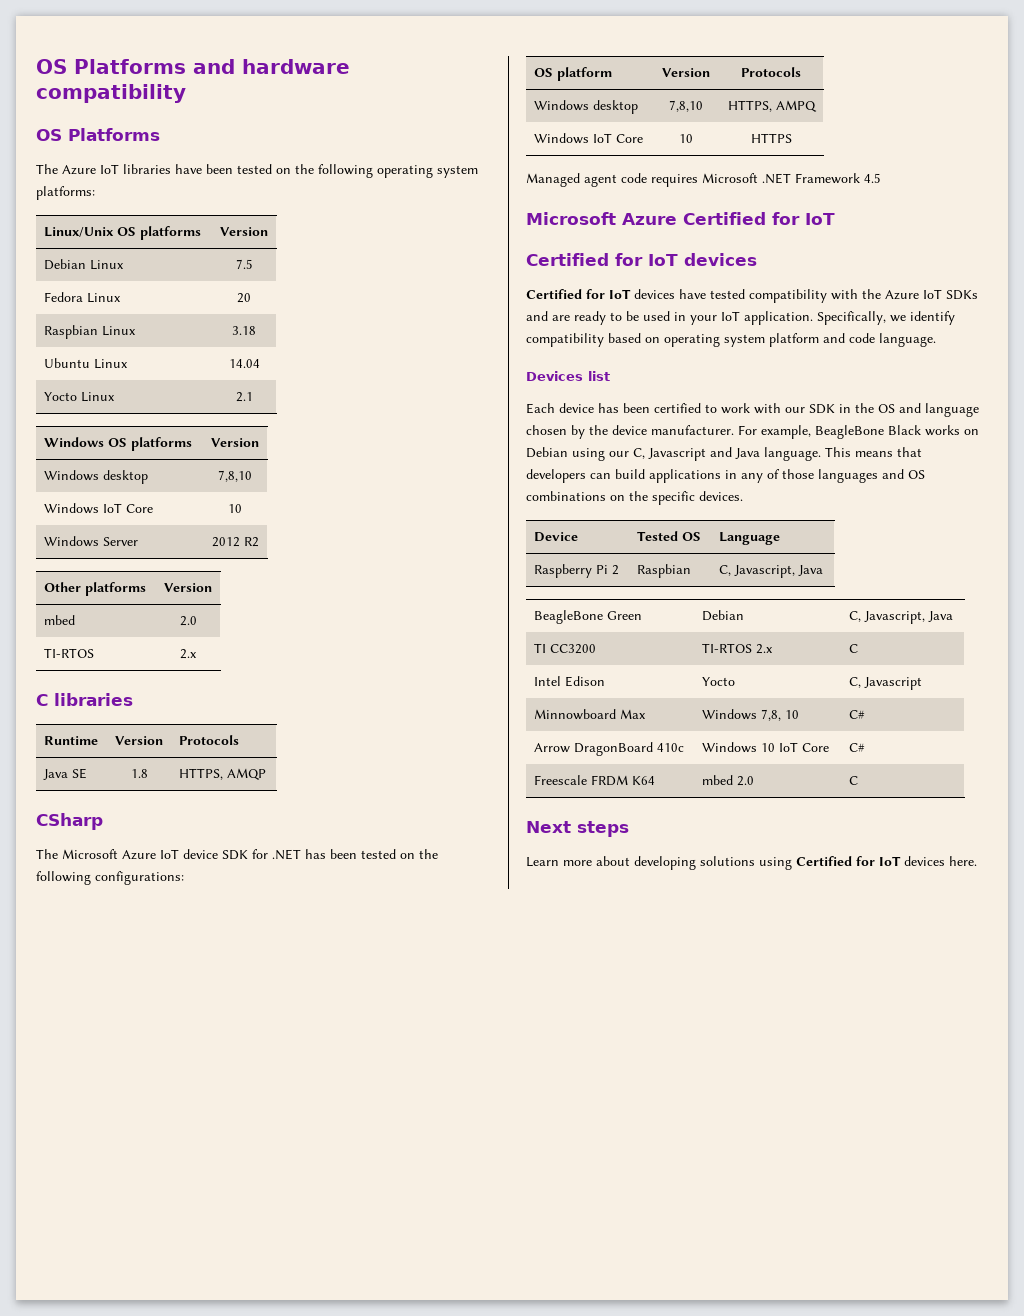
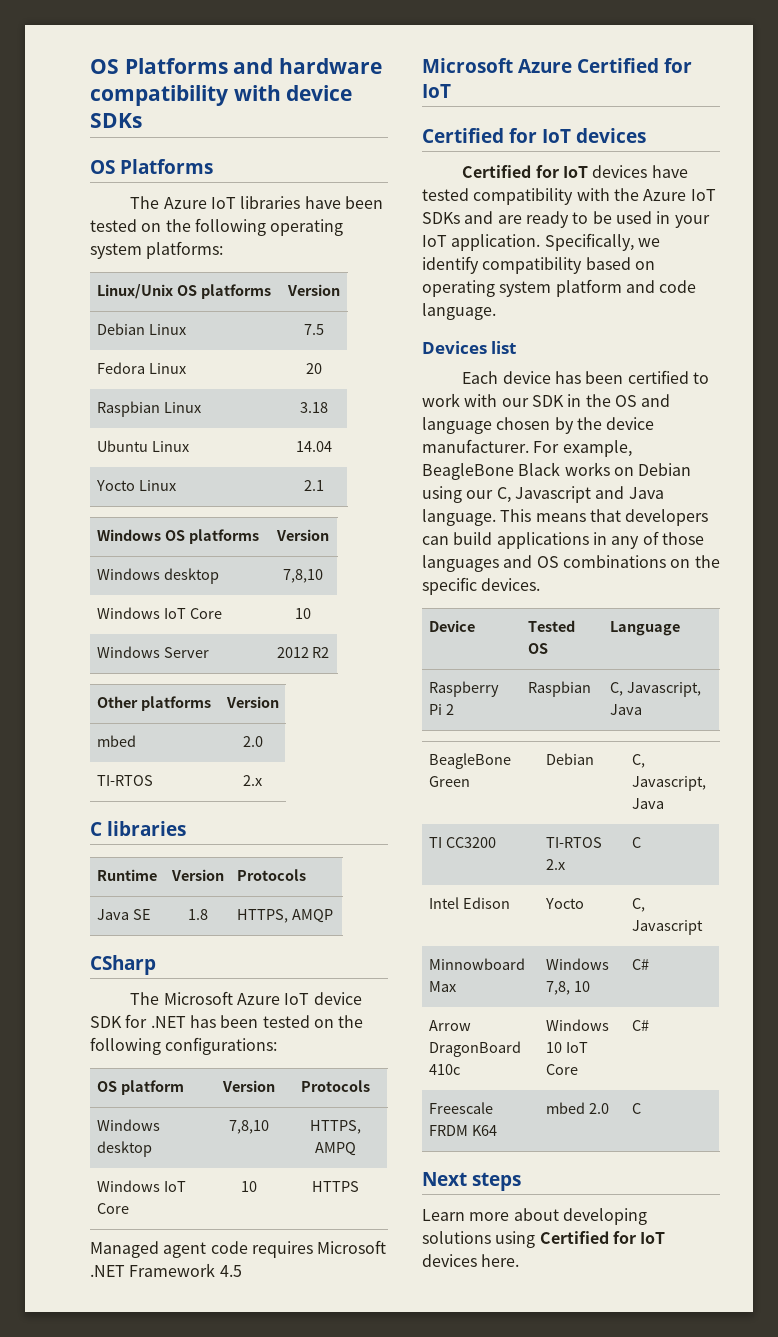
(186, 93) none -> [233,85,353,101] [90,113,142,128] with device SDKs

